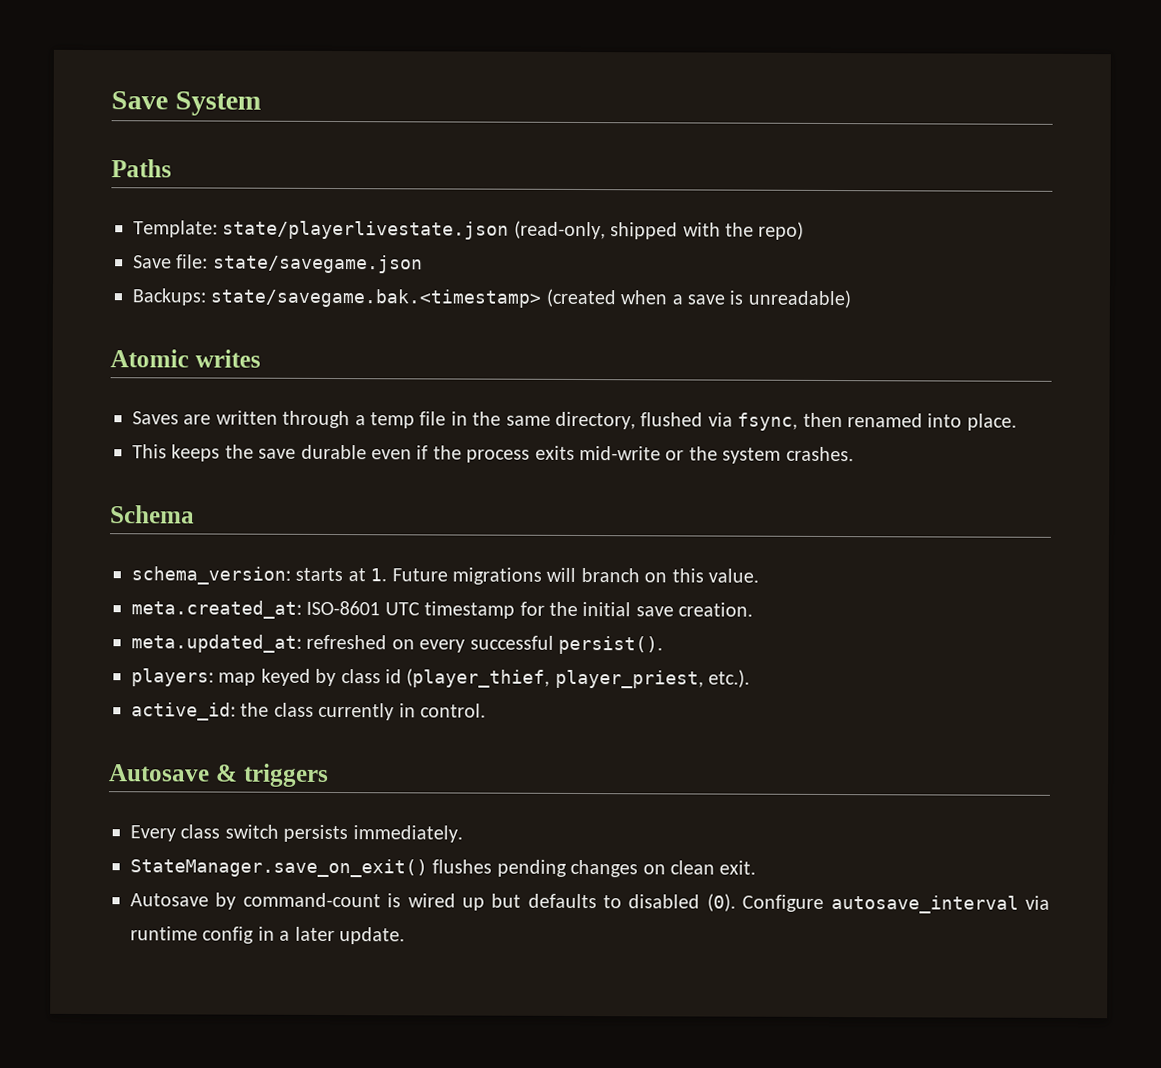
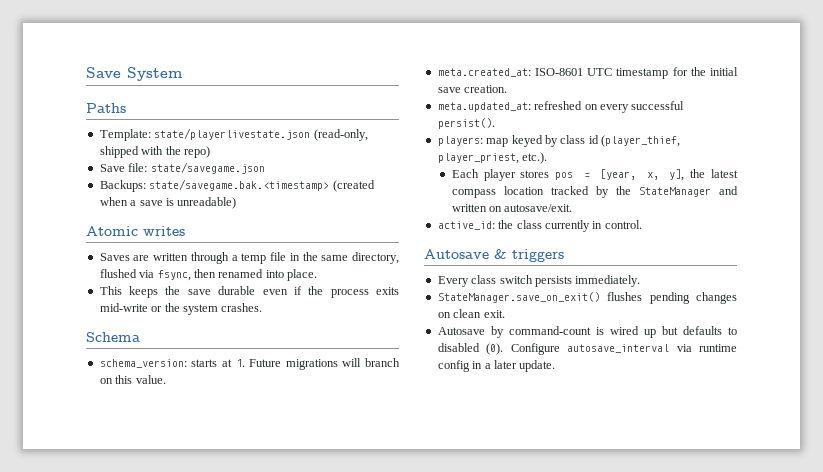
(751, 678) none -> [451,169,738,181] [451,186,738,198] [451,204,573,212] // Each player stores pos = [year, x, y], the latest compass location tracked by the StateManager and written on autosave/exit.

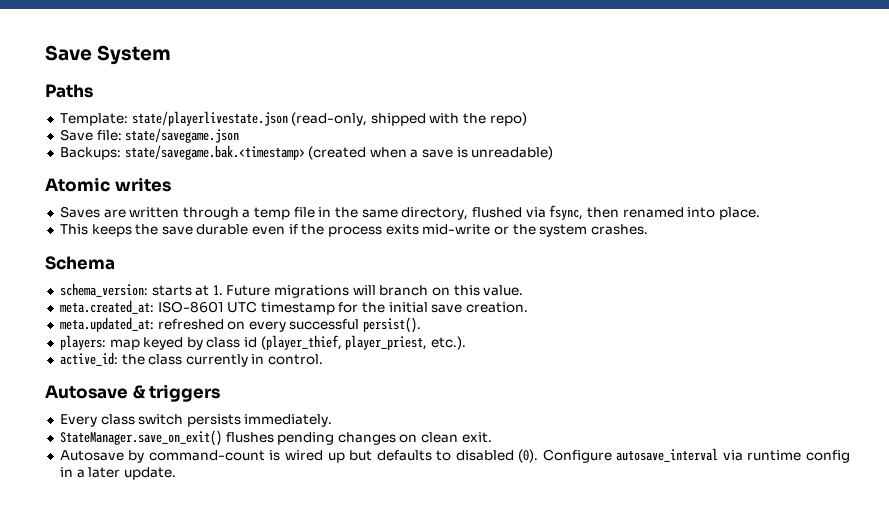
[451,169,738,181] [451,186,738,198] [451,204,573,212] // Each player stores pos = [year, x, y], the latest compass location tracked by the StateManager and written on autosave/exit. -> (467, 343) none

